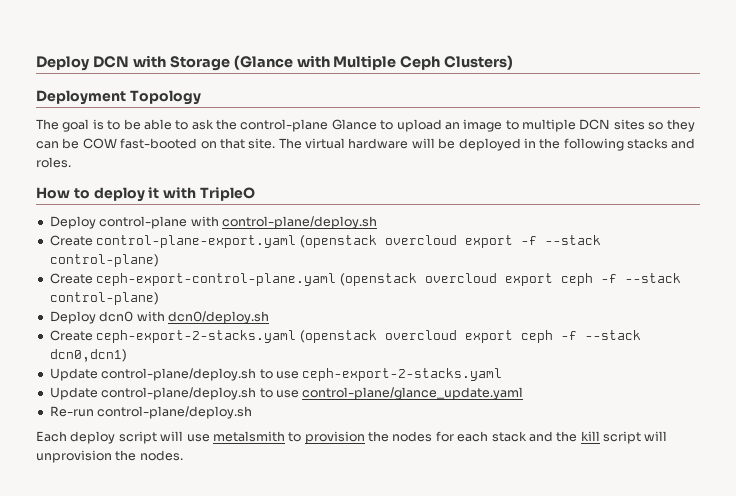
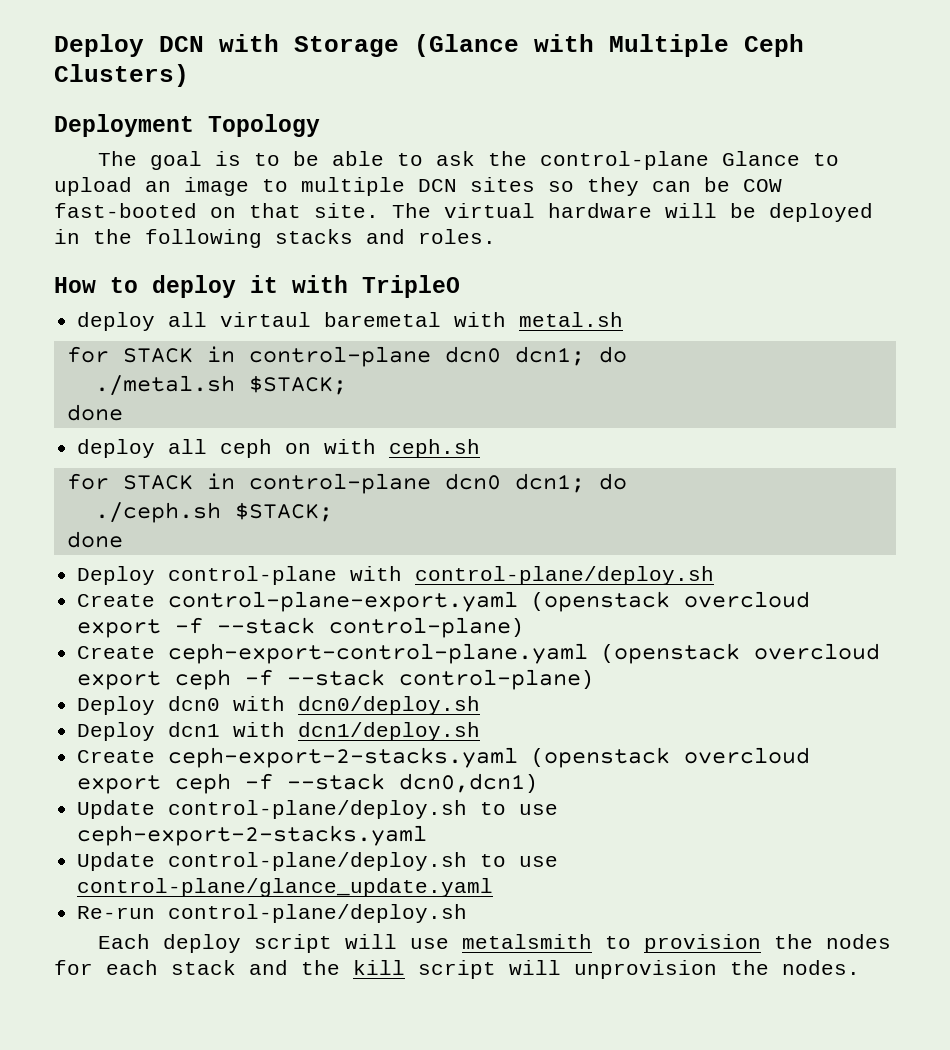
(255, 194) none -> [77,312,624,331] [66,346,627,367] [94,375,347,396] [66,404,123,421] [77,439,481,458] [66,473,627,494] [94,502,333,523] [66,531,123,548] // deploy all virtaul baremetal with metal.sh // for STACK in control-plane dcn0 dcn1; do // ./metal.sh $STACK; // done // deploy all ceph on with ceph.sh // for STACK in control-plane dcn0 dcn1; do // ./ceph.sh $STACK; // done
(269, 317) none -> [77,722,481,741] // Deploy dcn1 with dcn1/deploy.sh

